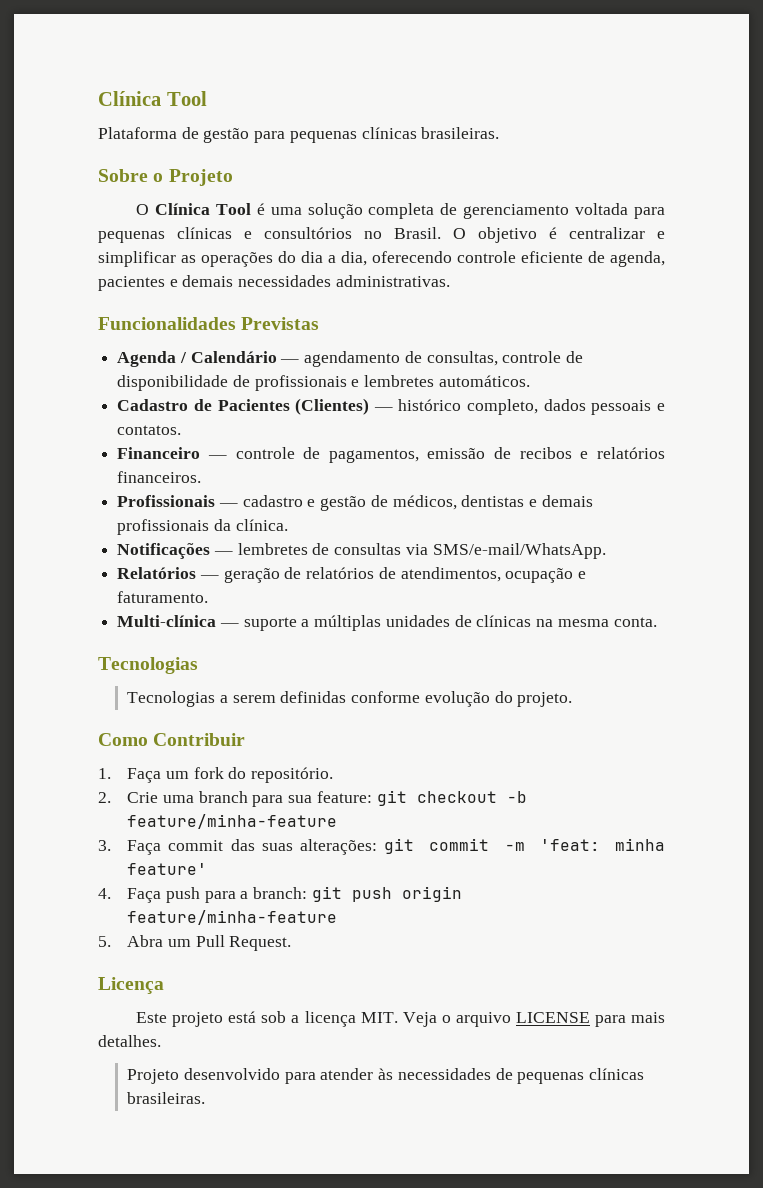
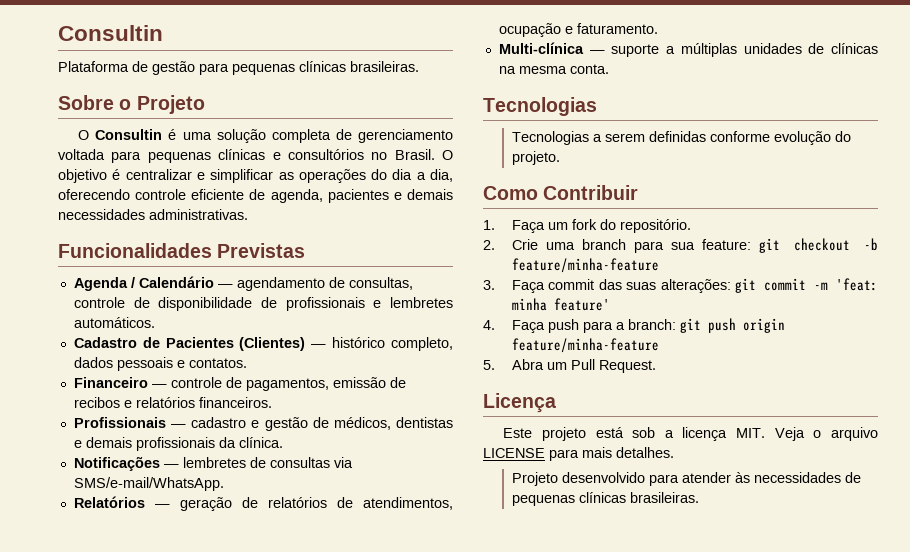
[98,91,207,106] Clínica Tool -> [58,25,163,41] Consultin
[155,203,251,215] Clínica Tool -> [95,129,163,140] Consultin

